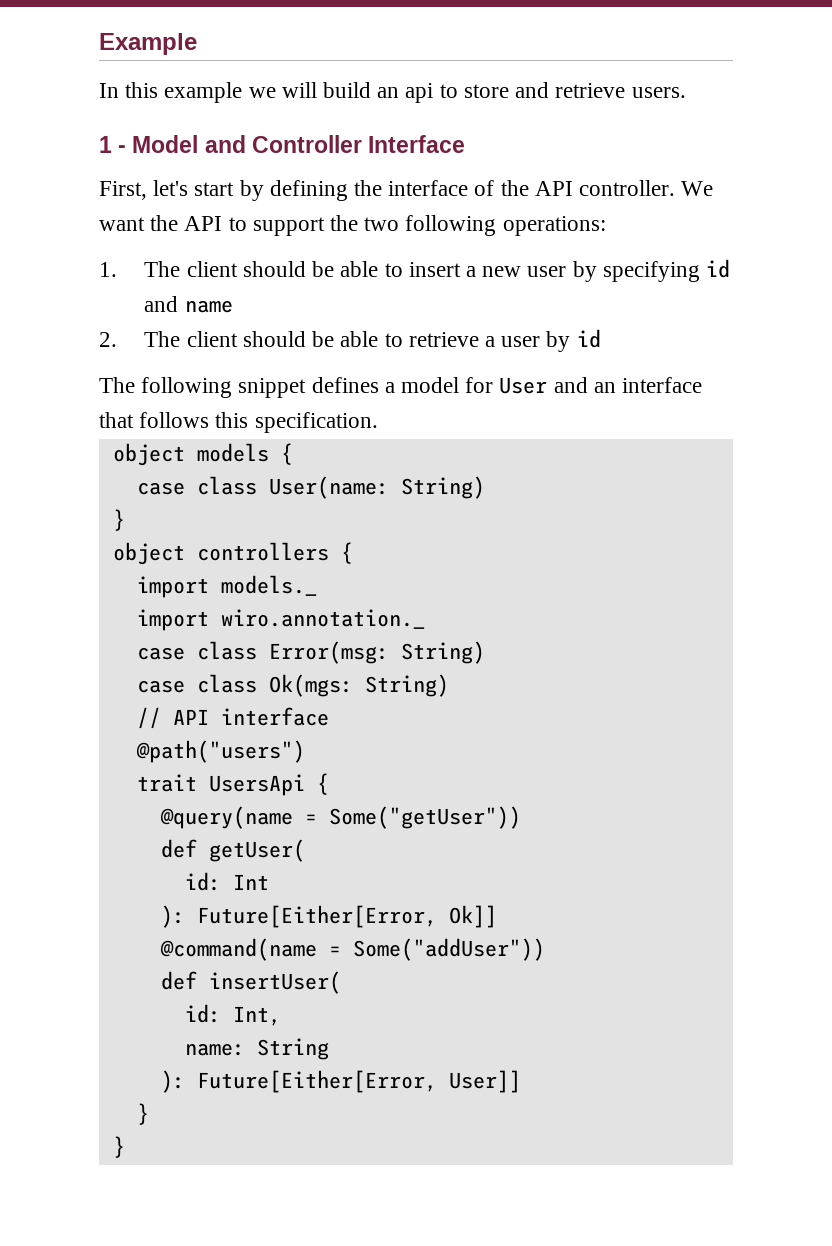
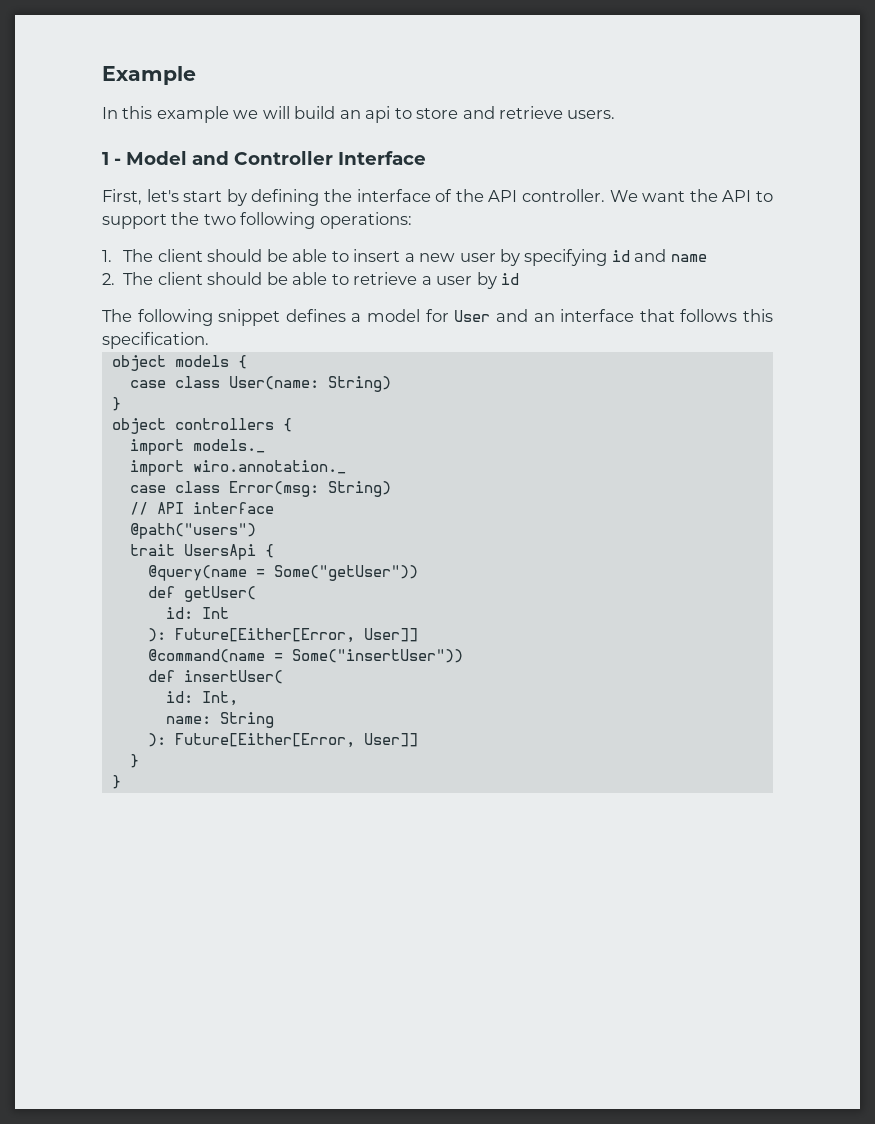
[136,674,449,697] // case class Ok(mgs: String) -> (391, 489) none
[448,905,497,928] Ok]] -> [363,628,418,642] User]]
[352,938,545,961] Some("addUser")) -> [291,649,463,663] Some("insertUser"))

